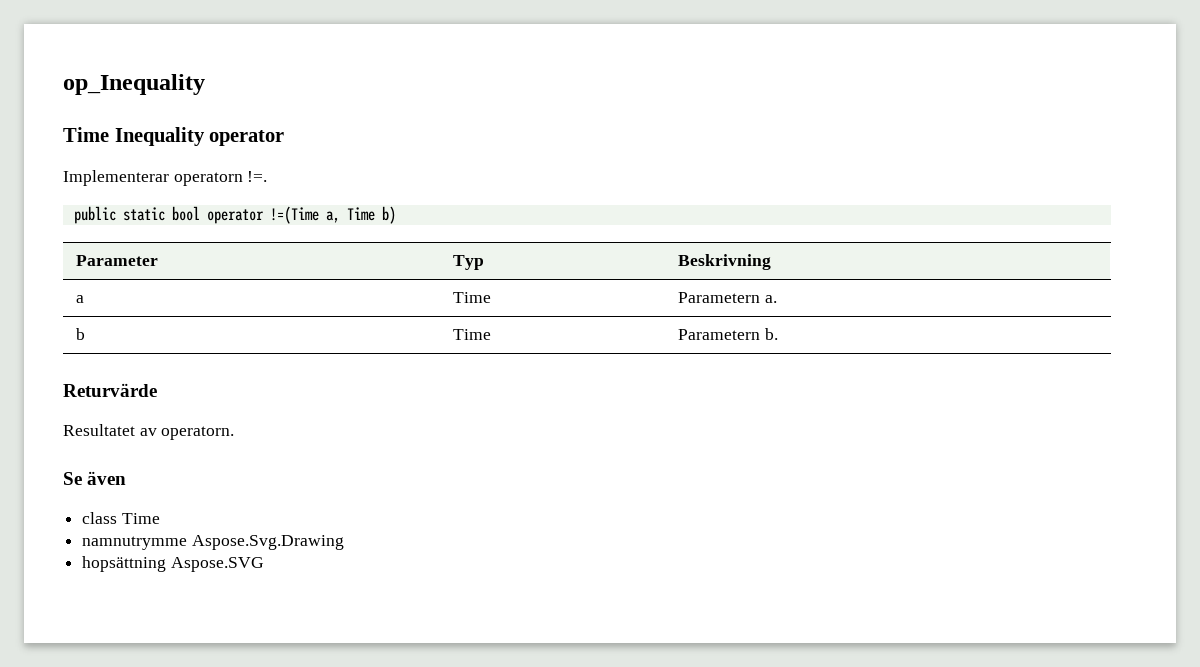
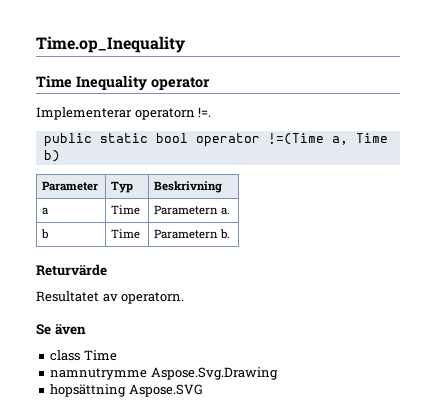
[63,74,205,95] op_Inequality -> [36,36,185,53] Time.op_Inequality

